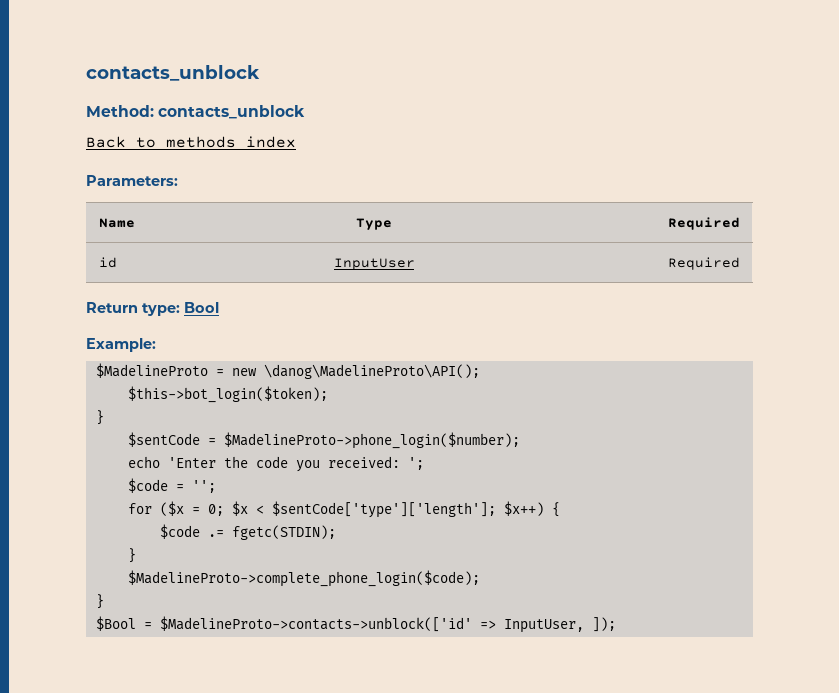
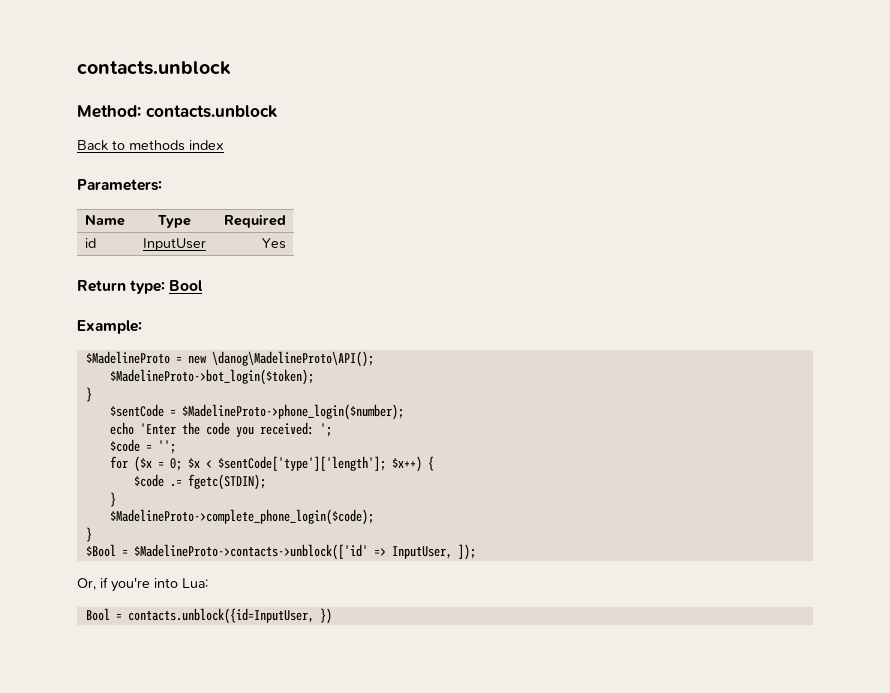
[86,65,260,81] contacts_unblock -> [77,61,231,75] contacts.unblock
[158,105,306,119] contacts_unblock -> [146,105,277,118] contacts.unblock
[668,257,741,270] Required -> [261,238,286,249] Yes
[127,386,328,403] $this->bot_login($token); -> [109,369,314,385] $MadelineProto->bot_login($token);
(616, 624) none -> [77,577,208,592] [85,608,332,624] // Or, if you're into Lua: // Bool = contacts.unblock({id=InputUser, })

